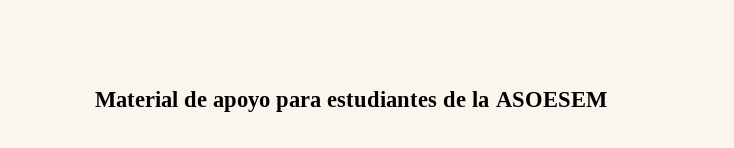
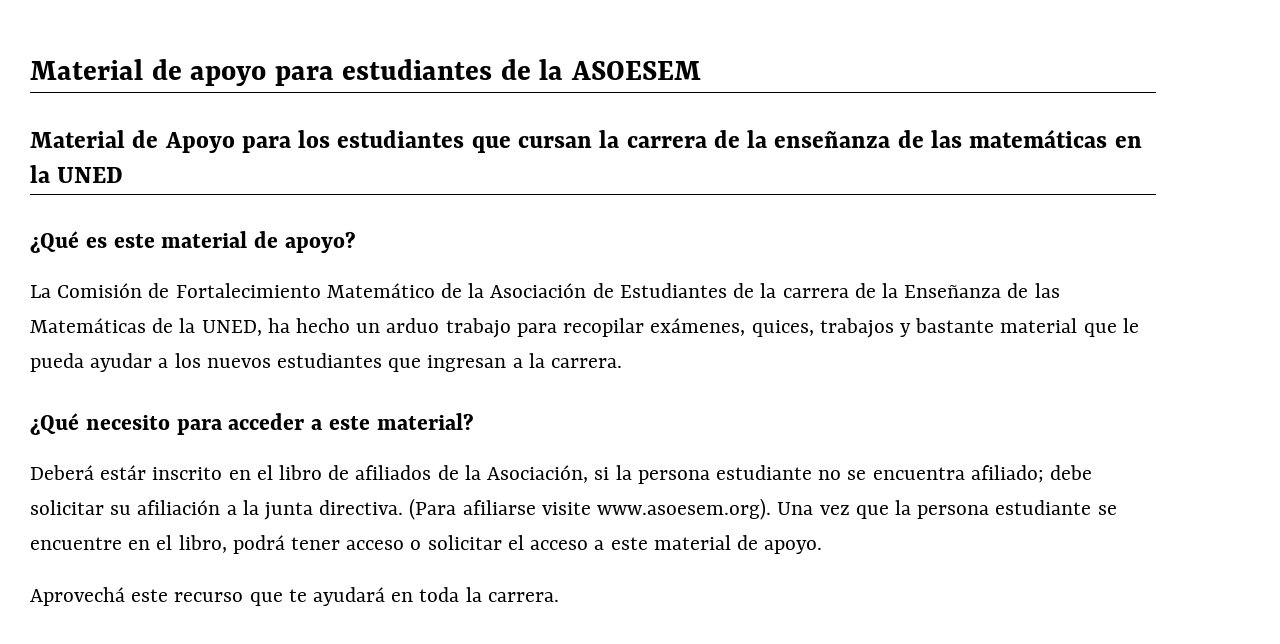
(607, 99) none -> [30,129,1142,153] [30,165,124,183] [30,231,356,253] [30,283,1060,298] [30,318,1139,338] [30,353,623,372] [30,413,474,435] [30,465,1092,484] [30,498,1117,520] [30,535,823,554] [30,587,559,606] // Material de Apoyo para los estudiantes que cursan la carrera de la enseñanza de las matemáticas en la UNED // ¿Qué es este material de apoyo? // La Comisión de Fortalecimiento Matemático de la Asociación de Estudiantes de la carrera de la Enseñanza de las Matemáticas de la UNED, ha hecho un arduo trabajo para recopilar exámenes, quices, trabajos y bastante material que le pueda ayudar a los nuevos estudiantes que ingresan a la carrera. // ¿Qué necesito para acceder a este material? // Deberá estár inscrito en el libro de afiliados de la Asociación, si la persona estudiante no se encuentra afiliado; debe solicitar su afiliación a la junta directiva. (Para afiliarse visite www.asoesem.org). Una vez que la persona estudiante se encuentre en el libro, podrá tener acceso o solicitar el acceso a este material de apoyo. // Aprovechá este recurso que te ayudará en toda la carrera.

